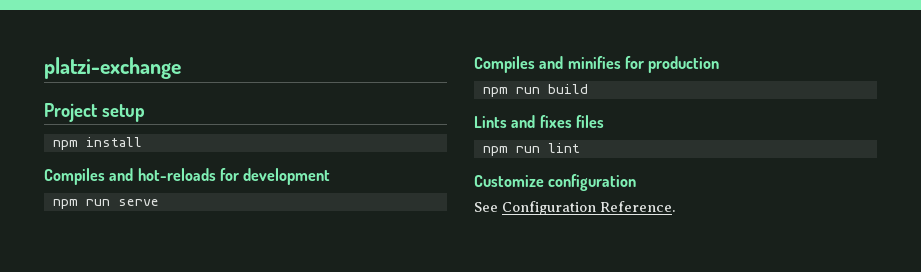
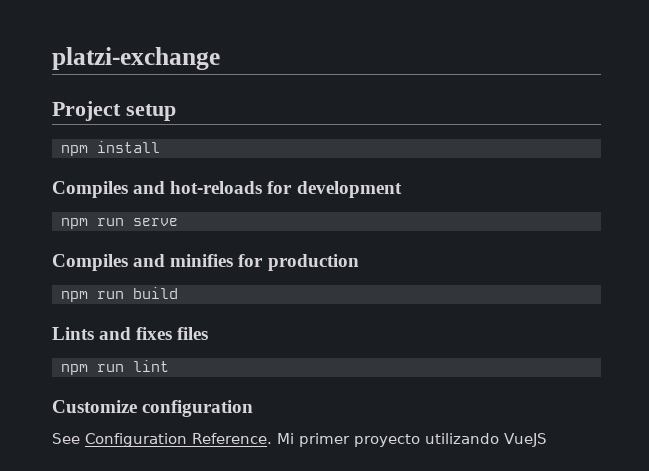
(675, 206) none -> [277,433,547,447] Mi primer proyecto utilizando VueJS

